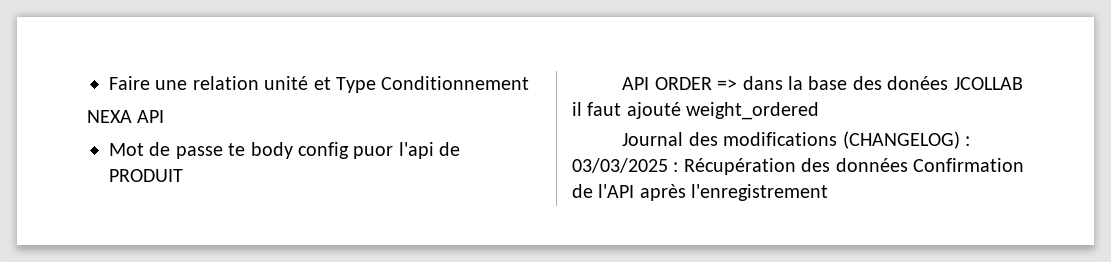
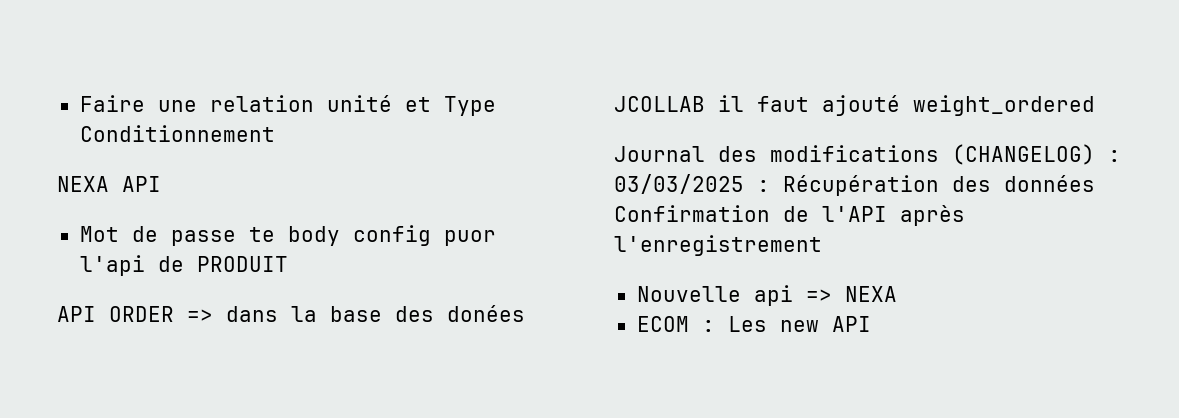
(829, 192) none -> [636,285,897,306] [636,316,871,332] // Nouvelle api => NEXA // ECOM : Les new API

